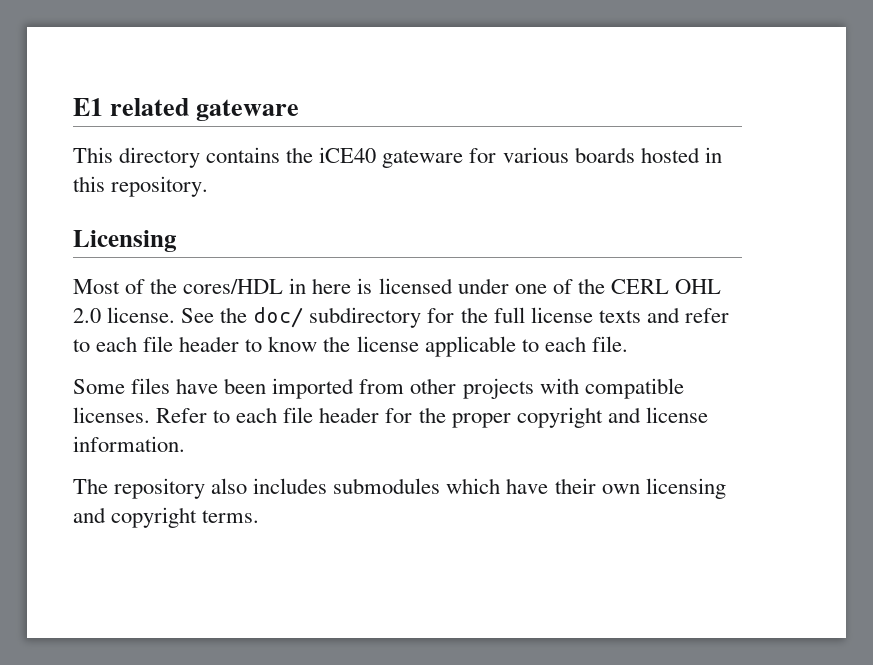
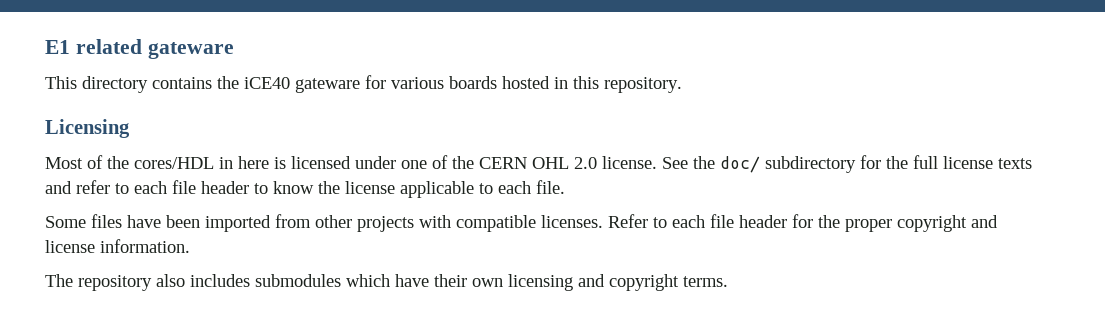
[610,279,669,294] CERL -> [479,157,527,169] CERN

